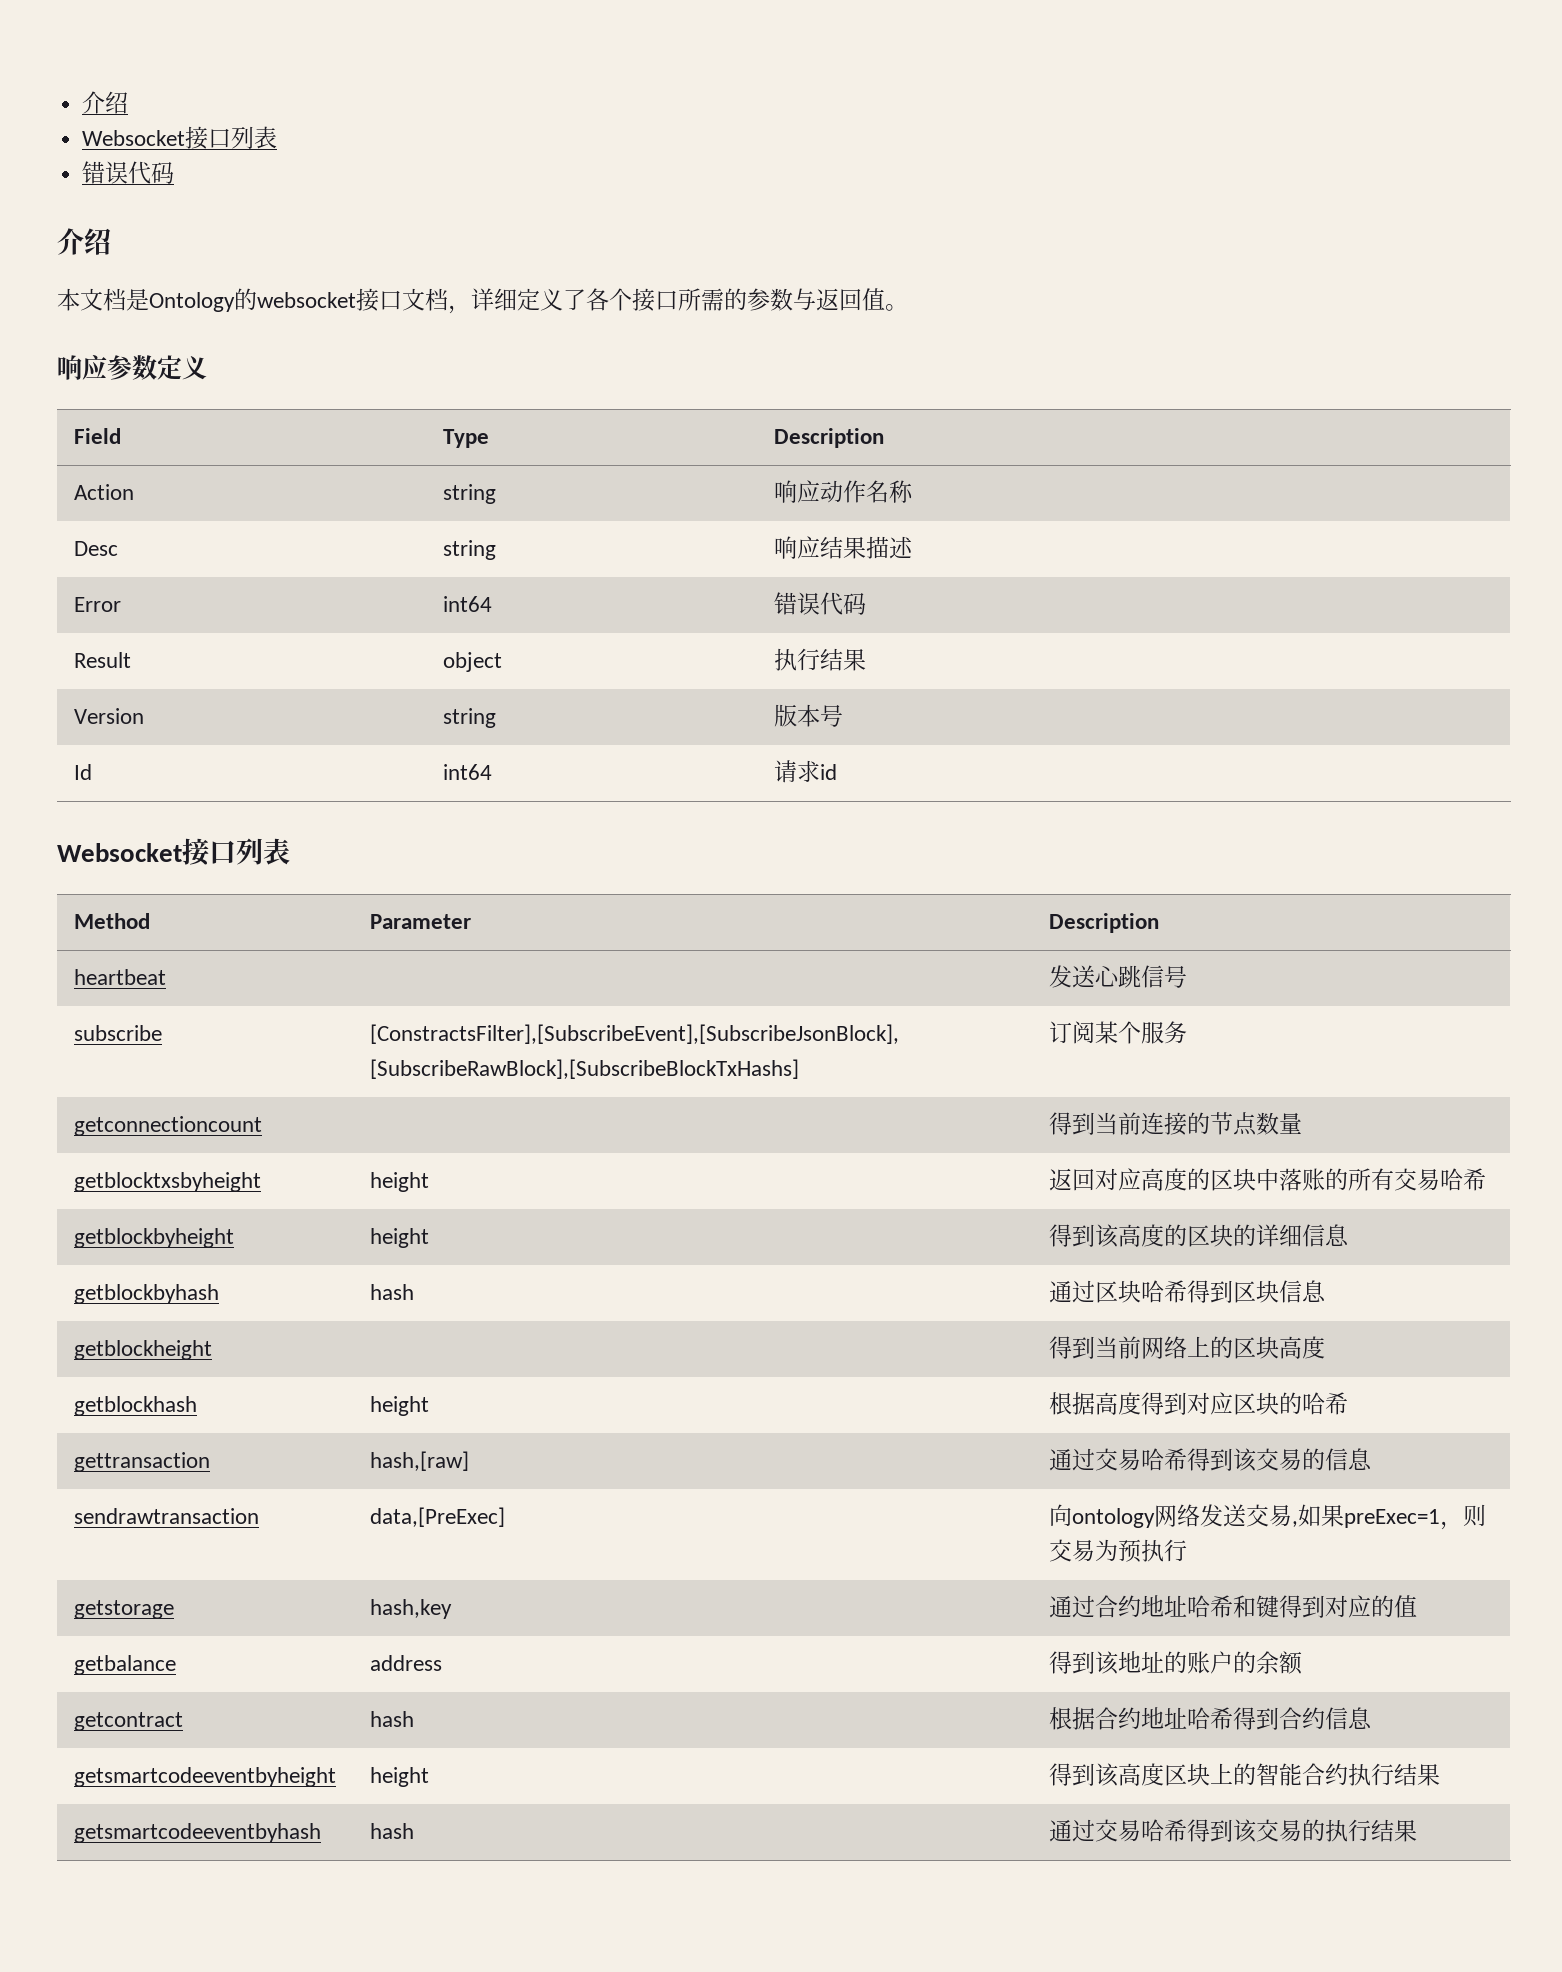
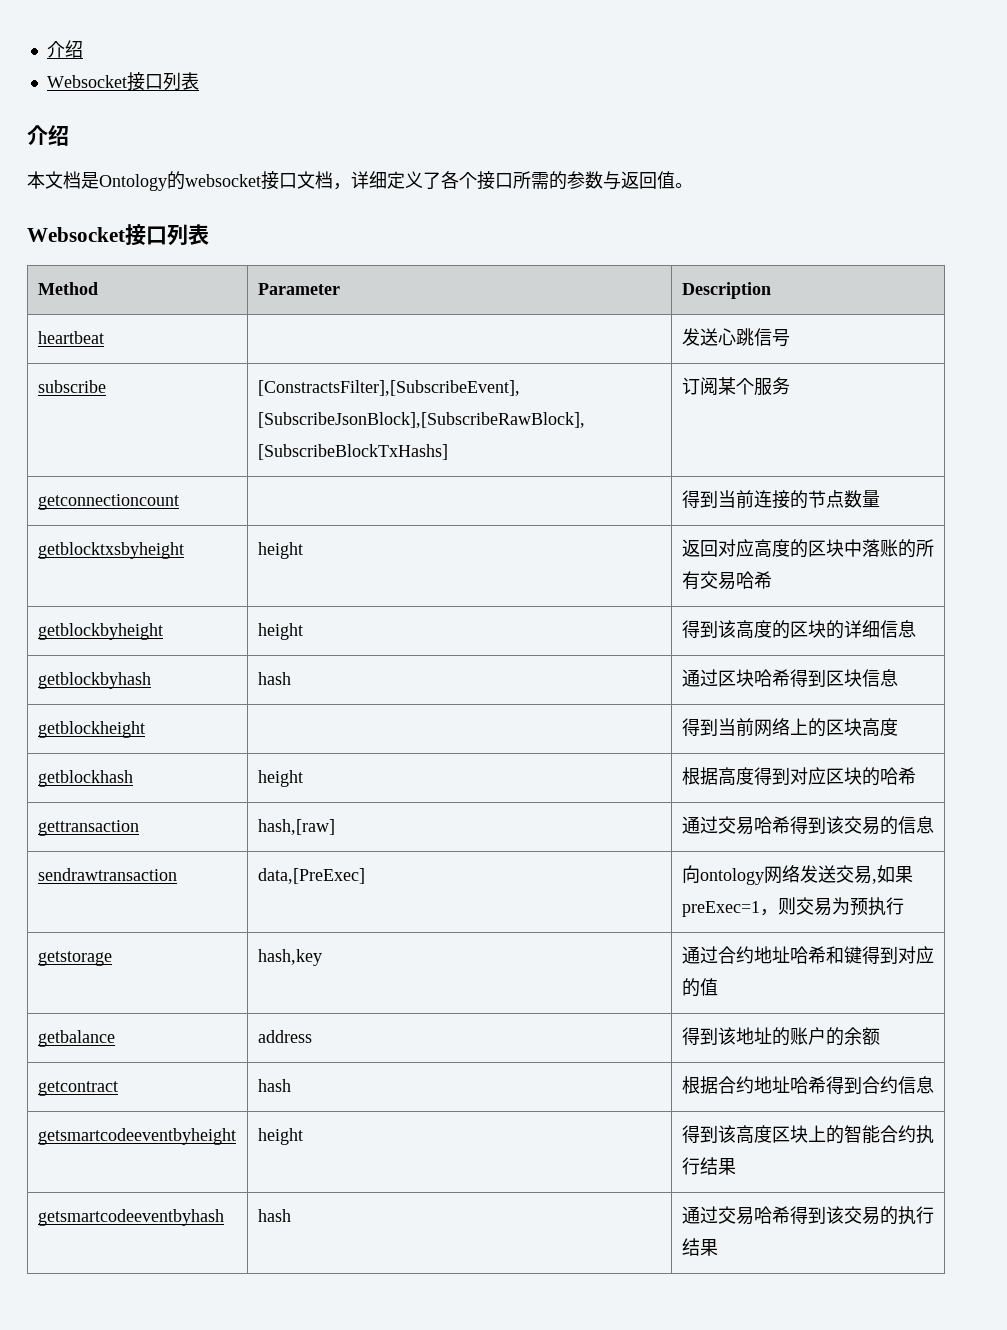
[82,161,175,184] // 错误代码 -> (199, 81) none
[57,355,207,380] [73,428,121,444] [442,429,489,448] [773,428,884,448] [73,484,134,500] [442,484,496,504] [773,480,913,503] [73,541,118,556] [442,540,496,560] [773,536,913,559] [73,597,121,612] [442,596,492,612] [773,592,866,615] [73,652,131,668] [442,652,502,672] [773,648,866,671] [73,708,144,724] [442,708,496,728] [773,704,843,727] [73,764,92,780] [442,764,492,780] [773,760,837,783] // 响应参数定义 // Field | Type | Description // Action | string | 响应动作名称 // Desc | string | 响应结果描述 // Error | int64 | 错误代码 // Result | object | 执行结果 // Version | string | 版本号 // Id | int64 | 请求id -> (693, 185) none

